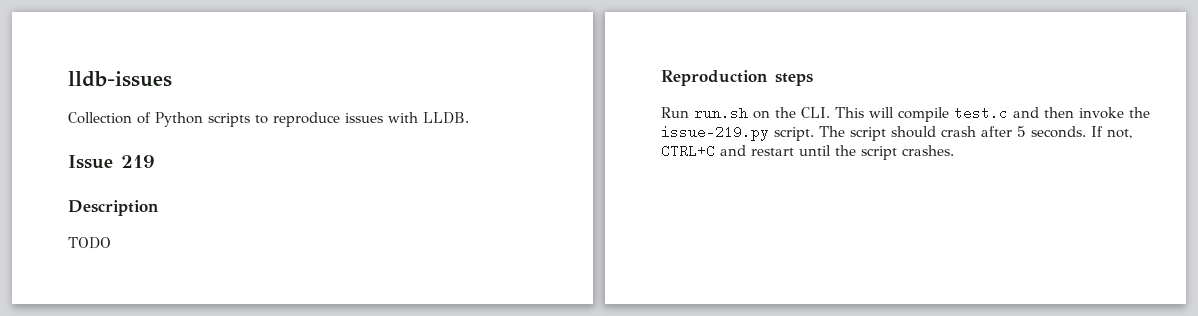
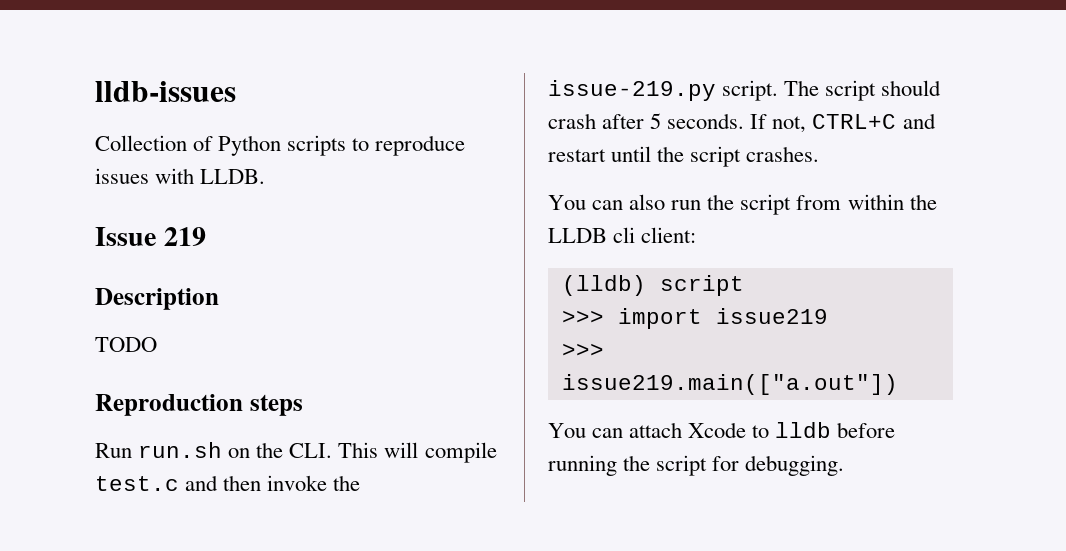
(954, 150) none -> [548,194,937,215] [548,227,697,243] [561,275,744,296] [561,308,828,329] [561,343,604,357] [561,374,898,395] [548,422,896,438] [548,455,845,476] // You can also run the script from within the LLDB cli client: // (lldb) script // >>> import issue219 // >>> issue219.main(["a.out"]) // You can attach Xcode to lldb before running the script for debugging.

